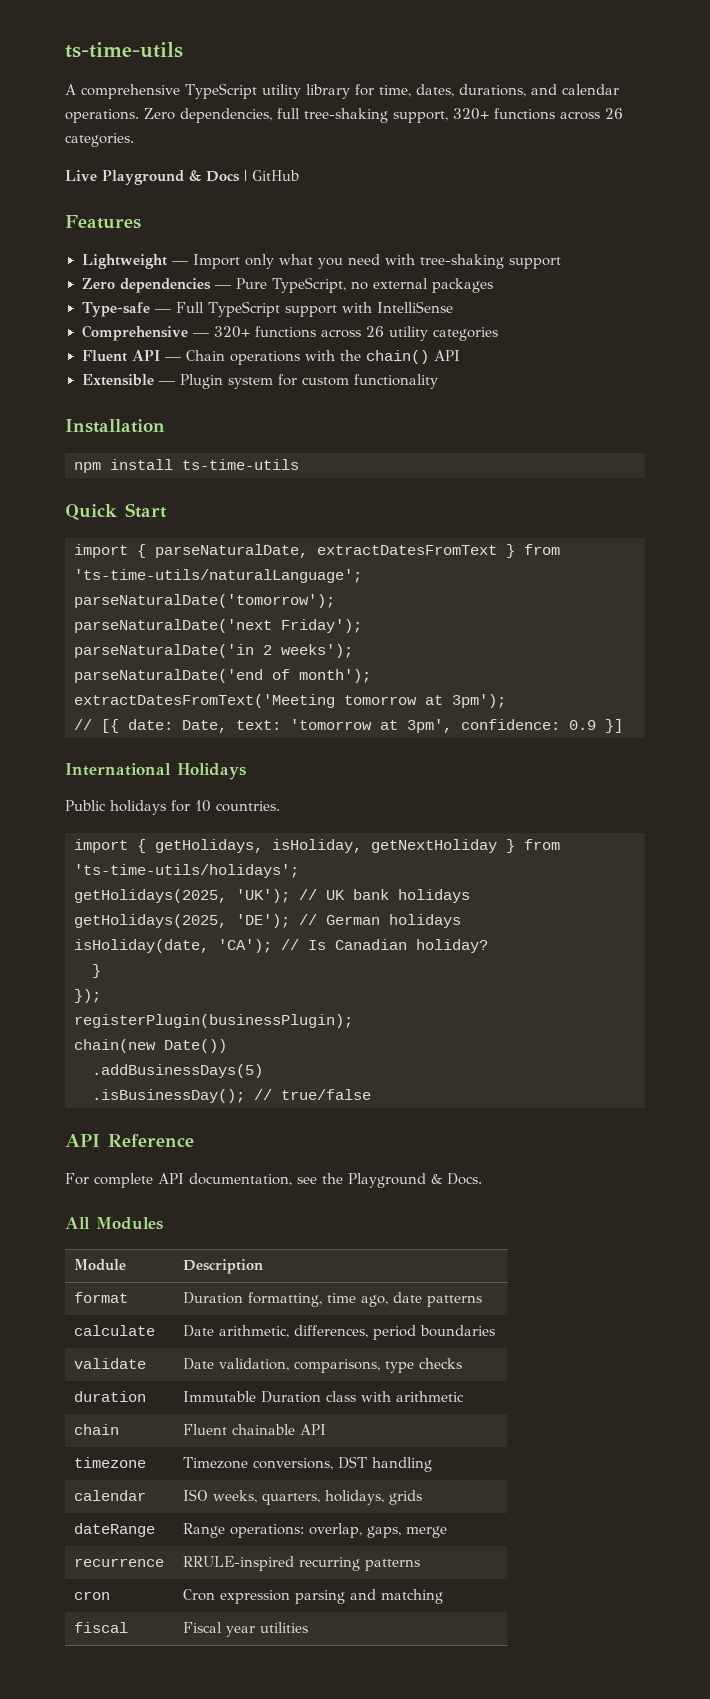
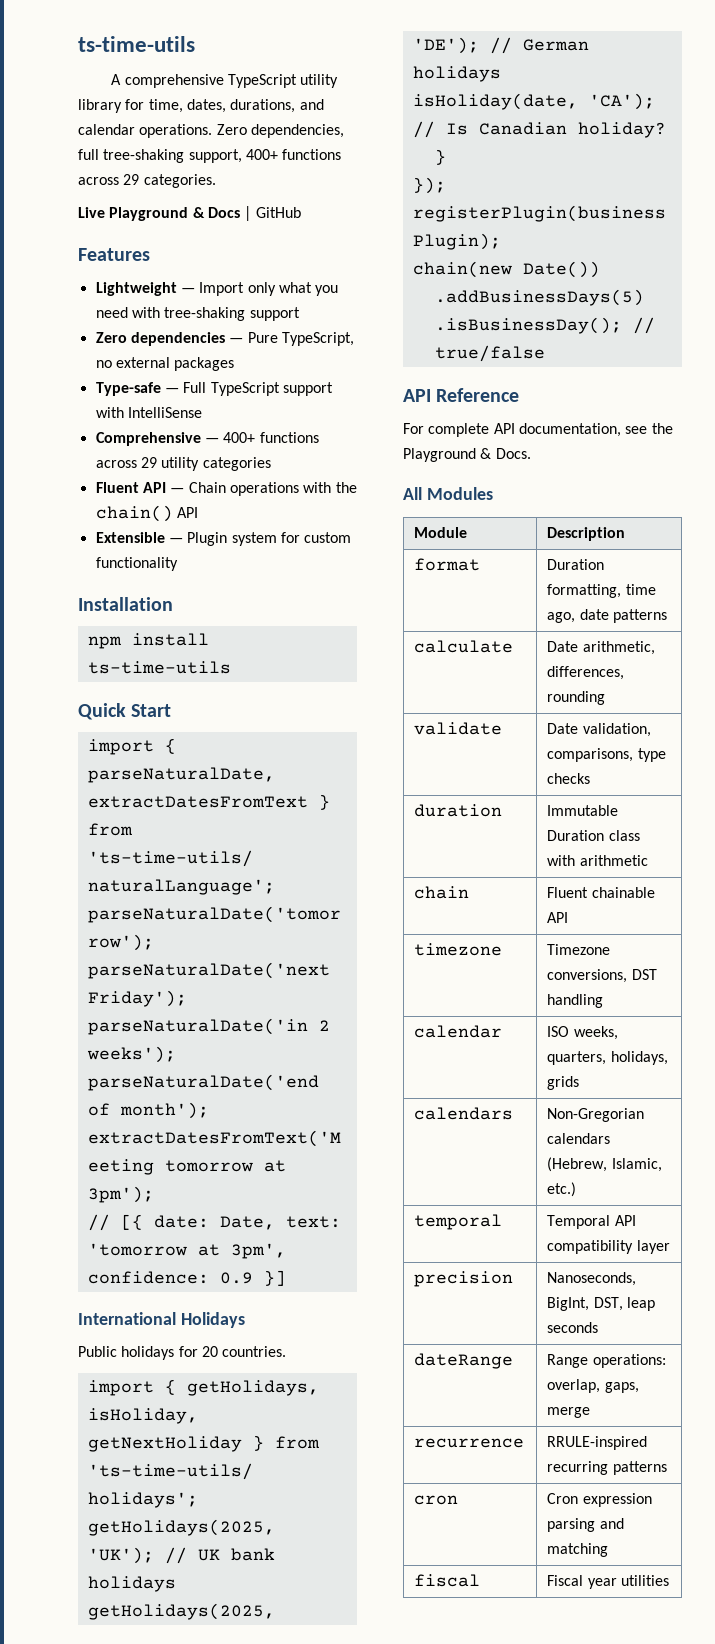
[453,108,623,120] 320+ functions across 26 -> [245,149,342,160] [78,174,140,185] 400+ functions across 29
[213,326,384,338] 320+ functions across 26 -> [223,432,319,443] [95,457,157,468] 400+ functions across 29
[195,800,211,812] 10 -> [201,1346,218,1357] 20
[373,1325,496,1340] period boundaries -> [547,691,606,705] rounding
(423, 1497) none -> [414,1107,514,1120] [547,1108,645,1122] [547,1133,611,1144] [547,1157,662,1172] [547,1182,577,1197] [414,1214,503,1230] [547,1215,636,1229] [547,1240,670,1254] [414,1271,514,1287] [547,1272,637,1286] [547,1297,655,1311] [547,1322,599,1333] // calendars | Non-Gregorian calendars (Hebrew, Islamic, etc.) // temporal | Temporal API compatibility layer // precision | Nanoseconds, BigInt, DST, leap seconds

